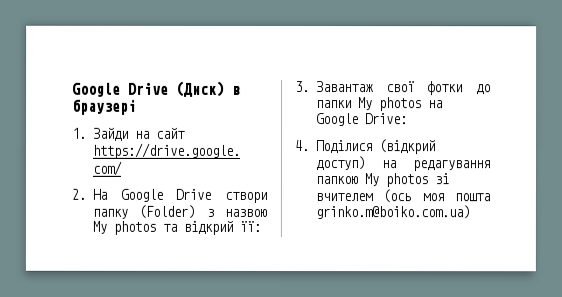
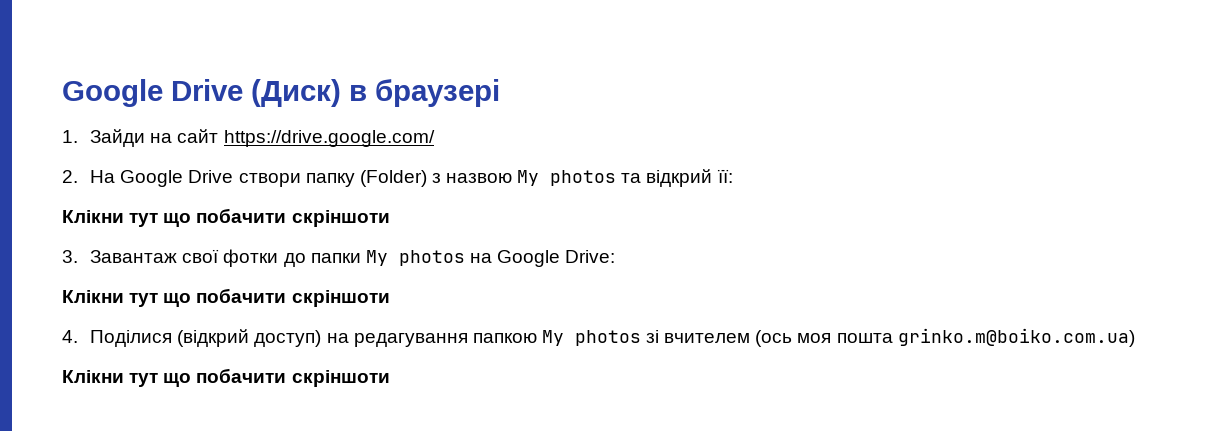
(262, 226) none -> [62,208,390,227] // Клікни тут що побачити скріншоти
(409, 119) none -> [62,288,390,307] // Клікни тут що побачити скріншоти
(471, 212) none -> [62,368,390,387] // Клікни тут що побачити скріншоти

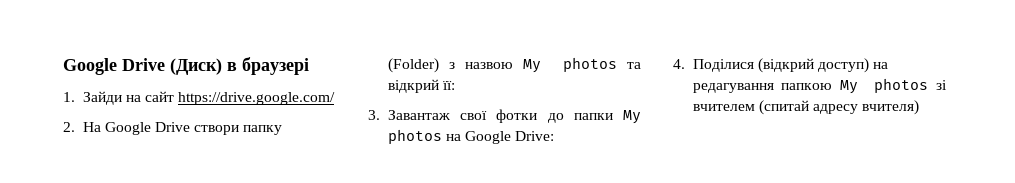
[62,208,390,227] // Клікни тут що побачити скріншоти -> (455, 85) none
[62,288,390,307] // Клікни тут що побачити скріншоти -> (555, 136) none
[755,328,1135,347] [62,368,390,387] (ось моя пошта grinko.m@boiko.com.ua) // Клікни тут що побачити скріншоти -> [758,100,920,115] (спитай адресу вчителя)

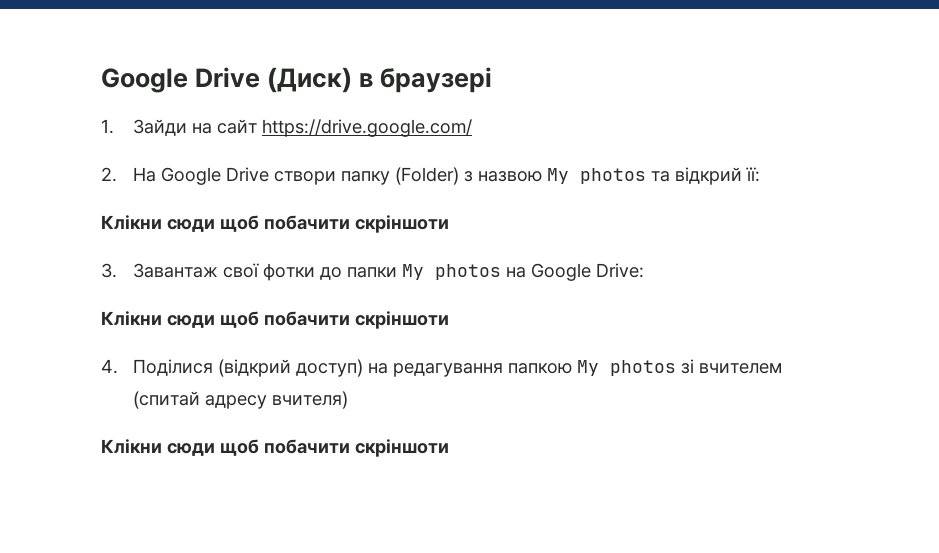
(455, 85) none -> [101,215,449,233] // Клікни сюди щоб побачити скріншоти
(555, 136) none -> [101,311,449,329] // Клікни сюди щоб побачити скріншоти
(920, 107) none -> [101,439,449,457] // Клікни сюди щоб побачити скріншоти

